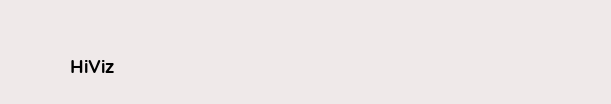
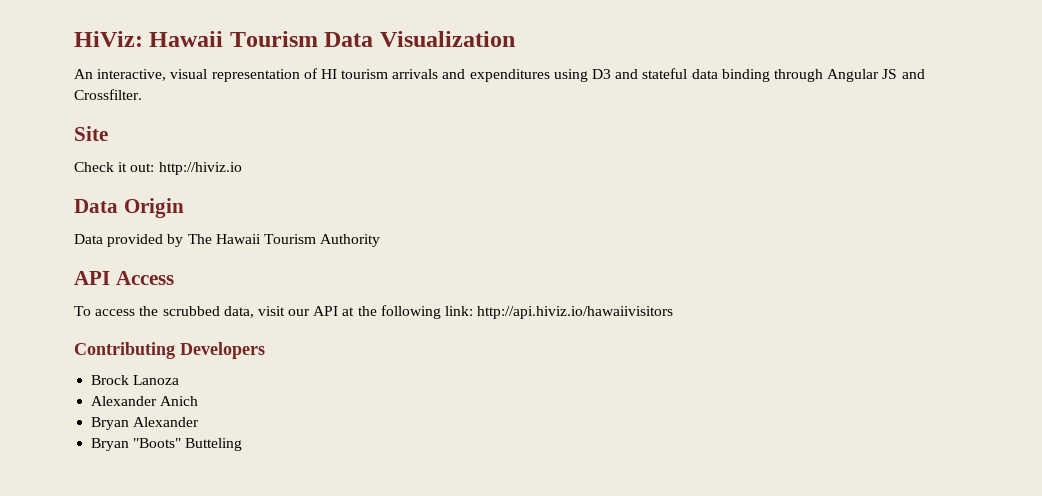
[70,59,114,73] HiViz -> [74,31,515,47] [74,68,925,82] [74,89,142,100] [74,126,108,141] [74,162,242,175] [74,198,184,218] [74,234,381,247] [74,271,174,285] [74,305,674,319] [74,342,265,359] [91,375,180,385] [91,396,199,406] [91,417,200,430] [91,438,243,451] HiViz: Hawaii Tourism Data Visualization // An interactive, visual representation of HI tourism arrivals and expenditures using D3 and stateful data binding through Angular JS and Crossfilter. // Site // Check it out: http://hiviz.io // Data Origin // Data provided by The Hawaii Tourism Authority // API Access // To access the scrubbed data, visit our API at the following link: http://api.hiviz.io/hawaiivisitors // Contributing Developers // Brock Lanoza // Alexander Anich // Bryan Alexander // Bryan "Boots" Butteling

